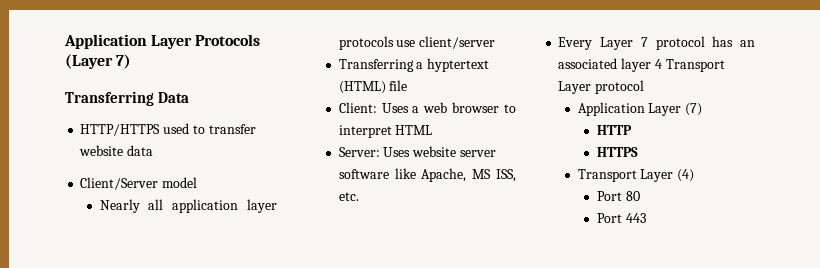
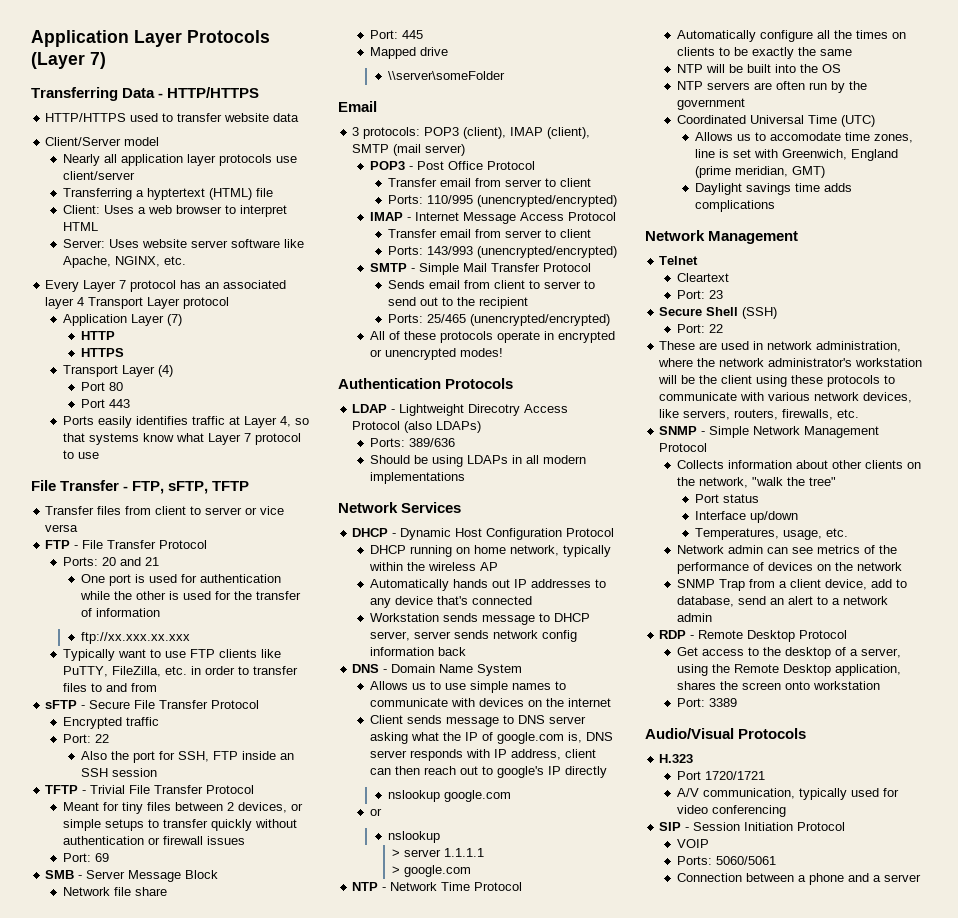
(189, 97) none -> [158,87,260,98] - HTTP/HTTPS
[472,169,516,182] MS ISS, -> [115,256,161,267] NGINX,
(646, 218) none -> [63,416,310,428] [63,433,302,445] [63,450,100,459] [31,480,250,494] [45,506,285,515] [45,524,79,532] [45,540,208,549] [63,557,160,566] [81,574,282,586] [80,591,302,600] [81,608,161,617] [81,632,191,644] [63,649,282,661] [63,666,299,677] [63,683,158,692] [45,700,260,709] [63,717,160,729] [63,734,110,743] [81,751,295,763] [81,768,158,777] [45,785,255,794] [63,802,304,814] [63,819,298,831] [63,836,246,845] [63,853,110,862] [45,870,219,882] [63,887,168,896] [370,30,424,39] [370,47,449,59] [388,71,506,80] [338,101,377,112] [352,127,591,139] [352,144,466,156] [370,161,536,170] [388,178,592,187] [388,195,618,207] [370,212,617,224] [388,229,592,238] [388,246,618,258] [370,263,592,275] [388,280,596,289] [388,297,529,309] [388,314,611,326] [370,331,616,343] [370,348,504,360] [338,378,514,389] [352,404,569,416] [352,421,482,433] [370,438,456,447] [370,455,587,467] [370,472,466,484] [338,502,462,513] [352,528,615,540] [370,545,612,557] [369,562,499,571] [370,579,607,591] [370,596,533,608] [370,613,591,625] [370,630,578,642] [370,647,467,656] [352,664,523,676] [370,681,567,693] [370,698,612,707] [370,715,587,727] [370,732,614,744] [370,749,597,761] [370,766,608,778] [388,790,512,802] [370,808,383,816] [388,831,441,843] [391,848,484,857] [391,865,471,877] [352,882,523,891] [677,30,907,42] [677,47,853,59] [677,64,842,73] [677,81,868,93] [677,98,746,110] [677,115,876,127] [695,132,914,143] [695,149,899,161] [695,166,826,178] [695,183,853,195] [695,200,776,212] [645,230,799,244] [659,256,699,265] [677,273,730,282] [677,290,724,299] [659,307,778,319] [677,324,724,333] [659,341,902,352] [658,358,923,367] [658,375,896,387] [659,392,913,403] [659,409,860,420] [659,426,880,438] [659,443,708,452] [677,460,922,469] [677,477,837,488] [695,494,760,503] [695,511,799,523] [695,528,849,540] [677,545,898,554] [677,562,903,574] [677,579,908,591] [677,596,889,607] [677,613,713,622] [659,630,848,642] [677,647,902,659] [677,664,902,676] [677,681,881,690] [677,698,738,707] [645,728,807,739] [659,754,694,763] [677,771,766,780] [677,788,900,800] [677,805,787,817] [659,822,846,831] [677,839,710,848] [677,856,777,865] [677,873,922,885] // Ports easily identifies traffic at Layer 4, so that systems know what Layer 7 protocol to use // File Transfer - FTP, sFTP, TFTP // Transfer files from client to server or vice versa // FTP - File Transfer Protocol // Ports: 20 and 21 // One port is used for authentication while the other is used for the transfer of information // ftp://xx.xxx.xx.xxx // Typically want to use FTP clients like PuTTY, FileZilla, etc. in order to transfer files to and from // sFTP - Secure File Transfer Protocol // Encrypted traffic // Port: 22 // Also the port for SSH, FTP inside an SSH session // TFTP - Trivial File Transfer Protocol // Meant for tiny files between 2 devices, or simple setups to transfer quickly without authentication or firewall issues // Port: 69 // SMB - Server Message Block // Network file share // Port: 445 // Mapped drive // \\server\someFolder // Email // 3 protocols: POP3 (client), IMAP (client), SMTP (mail server) // POP3 - Post Office Protocol // Transfer email from server to client // Ports: 110/995 (unencrypted/encrypted) // IMAP - Internet Message Access Protocol // Transfer email from server to client // Ports: 143/993 (unencrypted/encrypted) // SMTP - Simple Mail Transfer Protocol // Sends email from client to server to send out to the recipient // Ports: 25/465 (unencrypted/encrypted) // All of these protocols operate in encrypted or unencrypted modes! // Authentication Protocols // LDAP - Lightweight Direcotry Access Protocol (also LDAPs) // Ports: 389/636 // Should be using LDAPs in all modern implementations // Network Services // DHCP - Dynamic Host Configuration Protocol // DHCP running on home network, typically within the wireless AP // Automatically hands out IP addresses to any device that's connected // Workstation sends message to DHCP server, server sends network config information back // DNS - Domain Name System // Allows us to use simple names to communicate with devices on the internet // Client sends message to DNS server asking what the IP of google.com is, DNS server responds with IP address, client can then reach out to google's IP directly // nslookup google.com // or // nslookup // > server 1.1.1.1 // > google.com // NTP - Network Time Protocol // Automatically configure all the times on clients to be exactly the same // NTP will be built into the OS // NTP servers are often run by the government // Coordinated Universal Time (UTC) // Allows us to accomodate time zones, line is set with Greenwich, England (prime meridian, GMT) // Daylight savings time adds complications // Network Management // Telnet // Cleartext // Port: 23 // Secure Shell (SSH) // Port: 22 // These are used in network administration, where the network administrator's workstation will be the client using these protocols to communicate with various network devices, like servers, routers, firewalls, etc. // SNMP - Simple Network Management Protocol // Collects information about other clients on the network, "walk the tree" // Port status // Interface up/down // Temperatures, usage, etc. // Network admin can see metrics of the performance of devices on the network // SNMP Trap from a client device, add to database, send an alert to a network admin // RDP - Remote Desktop Protocol // Get access to the desktop of a server, using the Remote Desktop application, shares the screen onto workstation // Port: 3389 // Audio/Visual Protocols // H.323 // Port 1720/1721 // A/V communication, typically used for video conferencing // SIP - Session Initiation Protocol // VOIP // Ports: 5060/5061 // Connection between a phone and a server

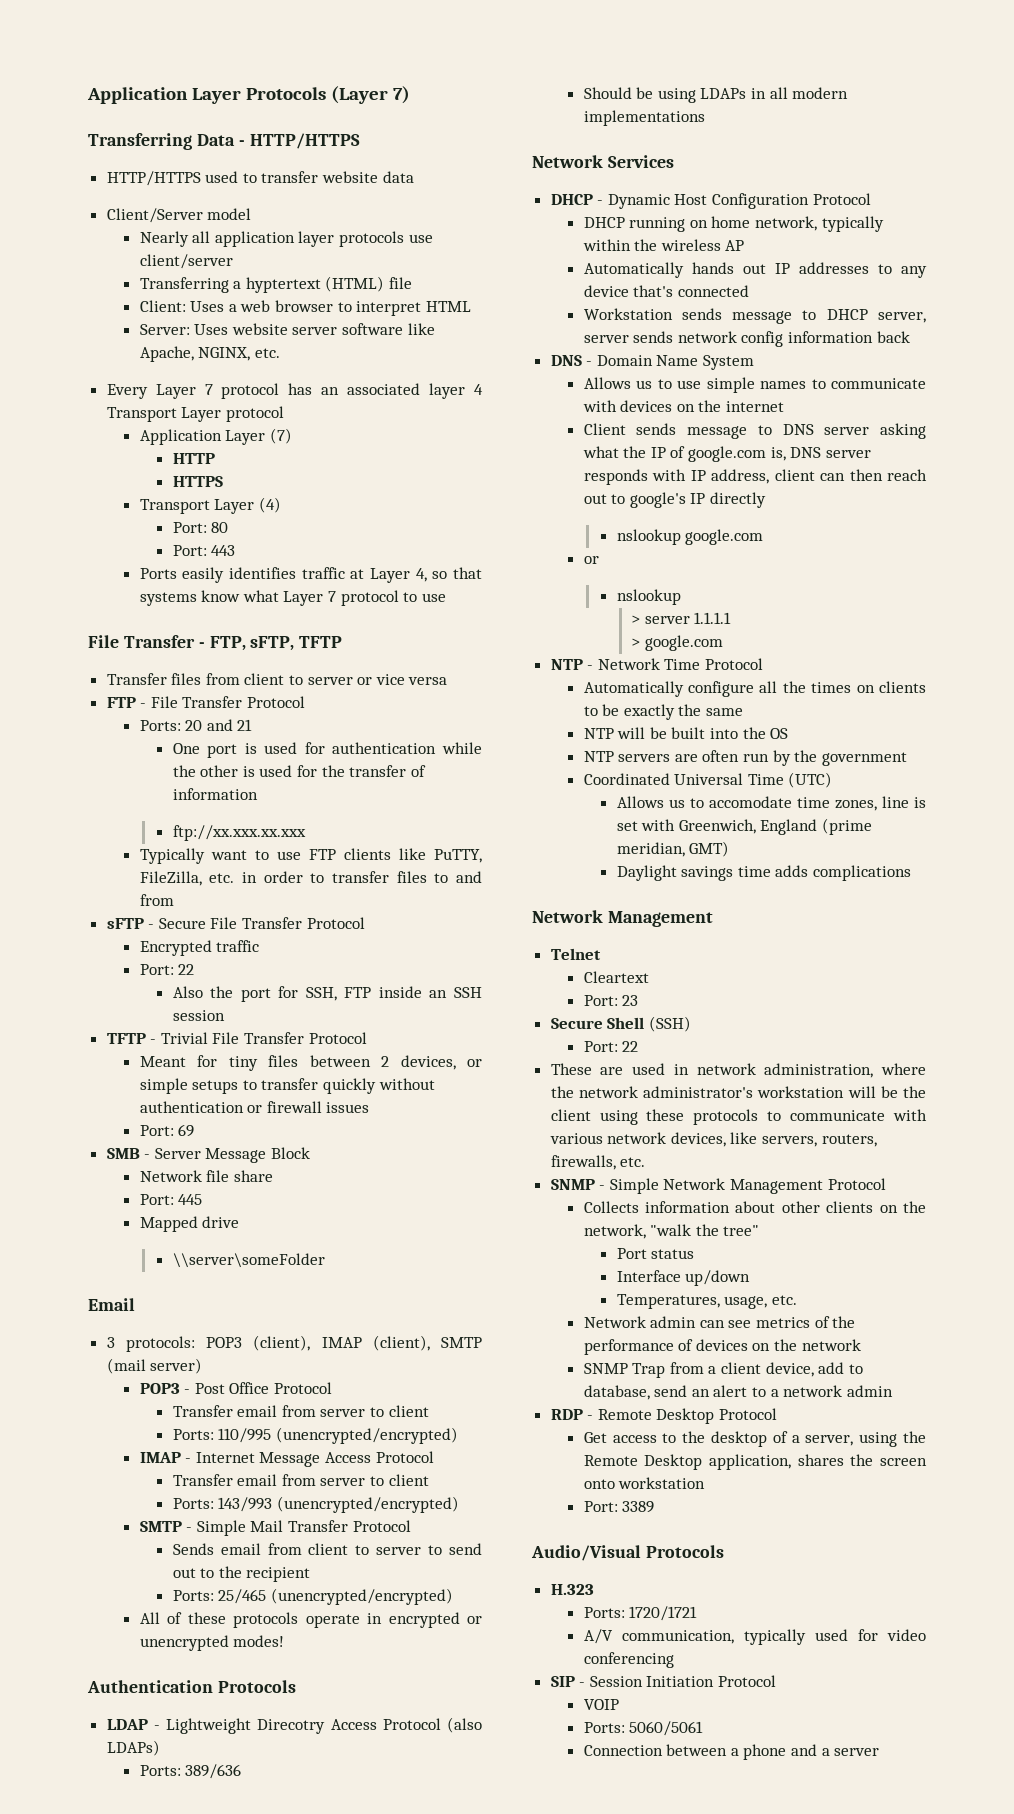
[81,382,106,391] Port -> [172,522,207,533] Port:
[81,399,106,408] Port -> [172,545,207,556] Port:
[677,771,702,780] Port -> [583,1607,625,1618] Ports:

